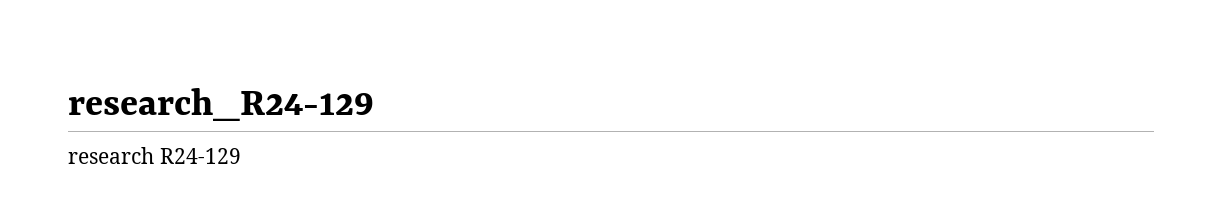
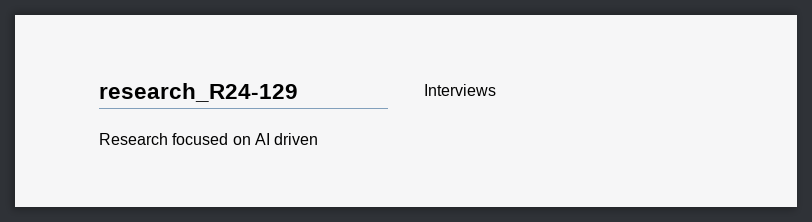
[68,147,241,164] research R24-129 -> [99,133,319,145] [424,84,496,96] Research focused on AI driven Interviews

